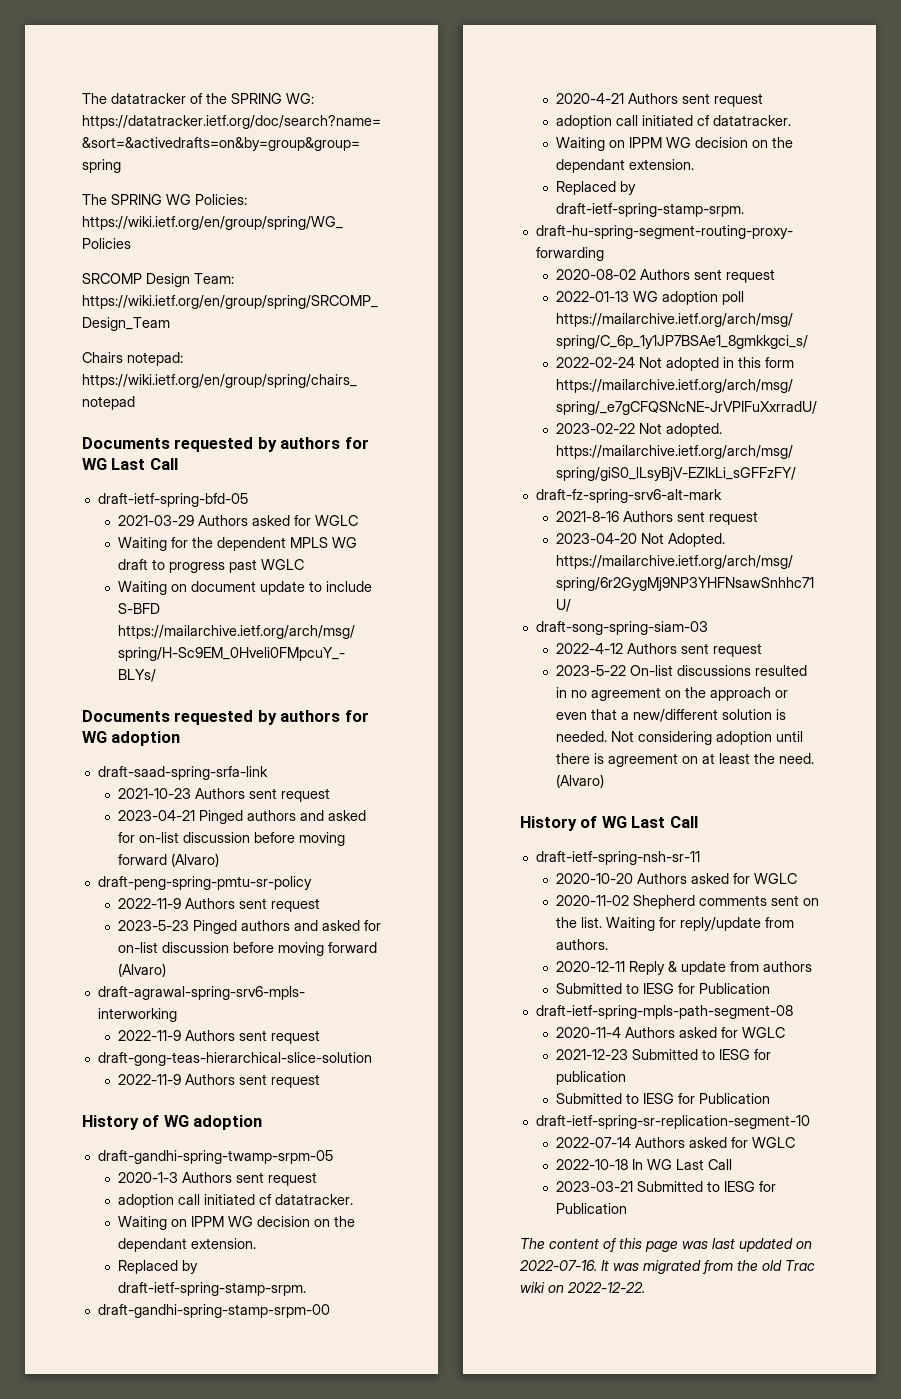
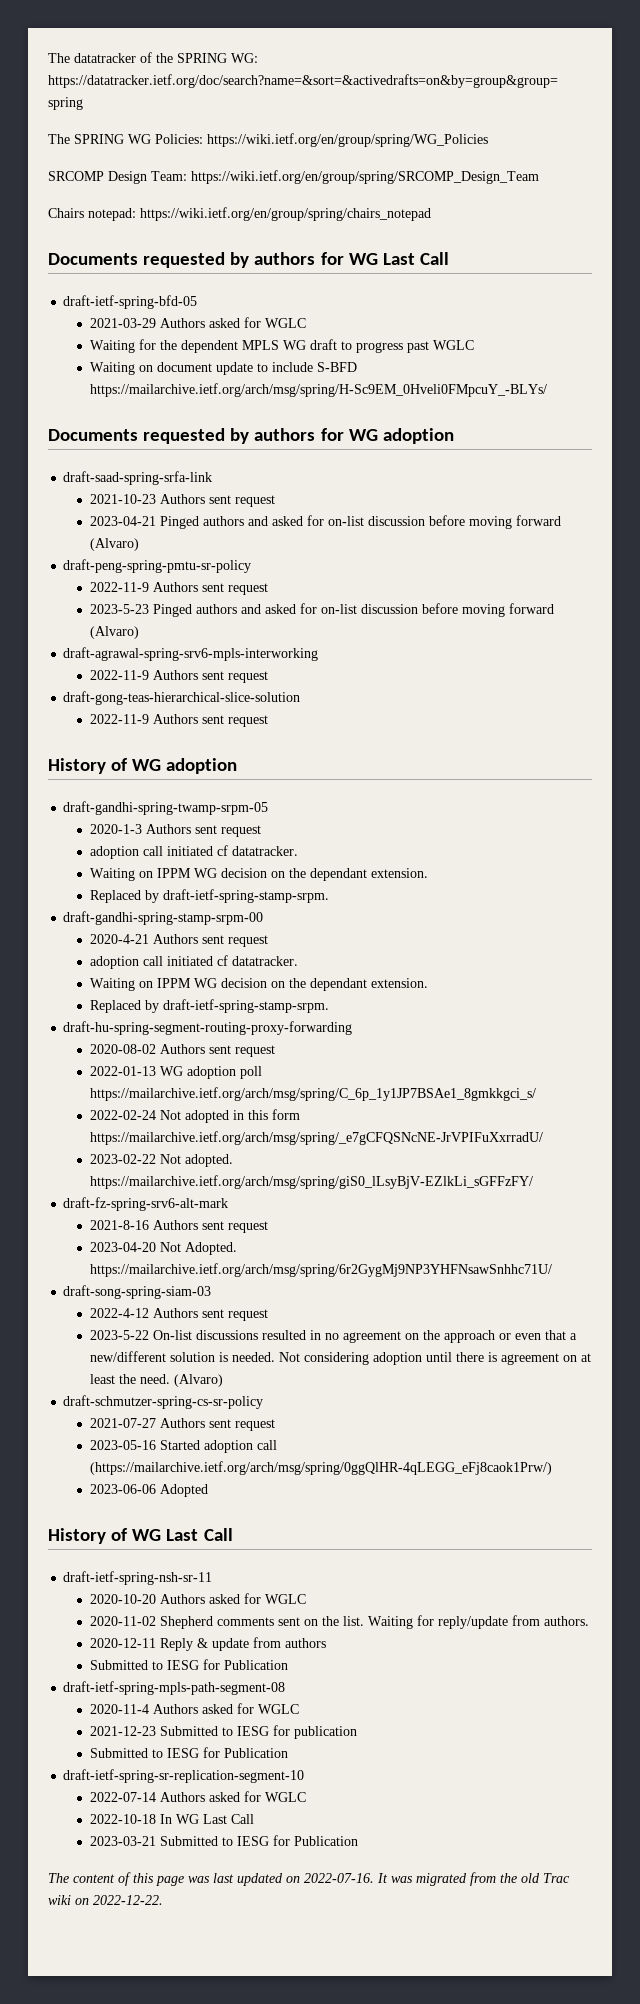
(604, 781) none -> [63,1395,264,1409] [89,1418,275,1431] [89,1440,277,1453] [89,1461,552,1475] [89,1484,208,1497] // draft-schmutzer-spring-cs-sr-policy // 2021-07-27 Authors sent request // 2023-05-16 Started adoption call (https://mailarchive.ietf.org/arch/msg/spring/0ggQlHR-4qLEGG_eFj8caok1Prw/) // 2023-06-06 Adopted

